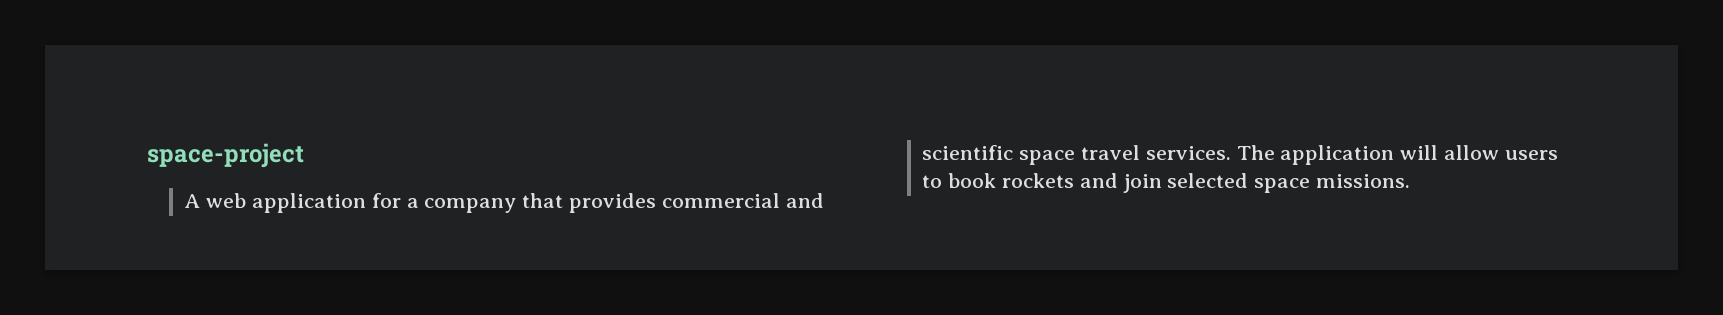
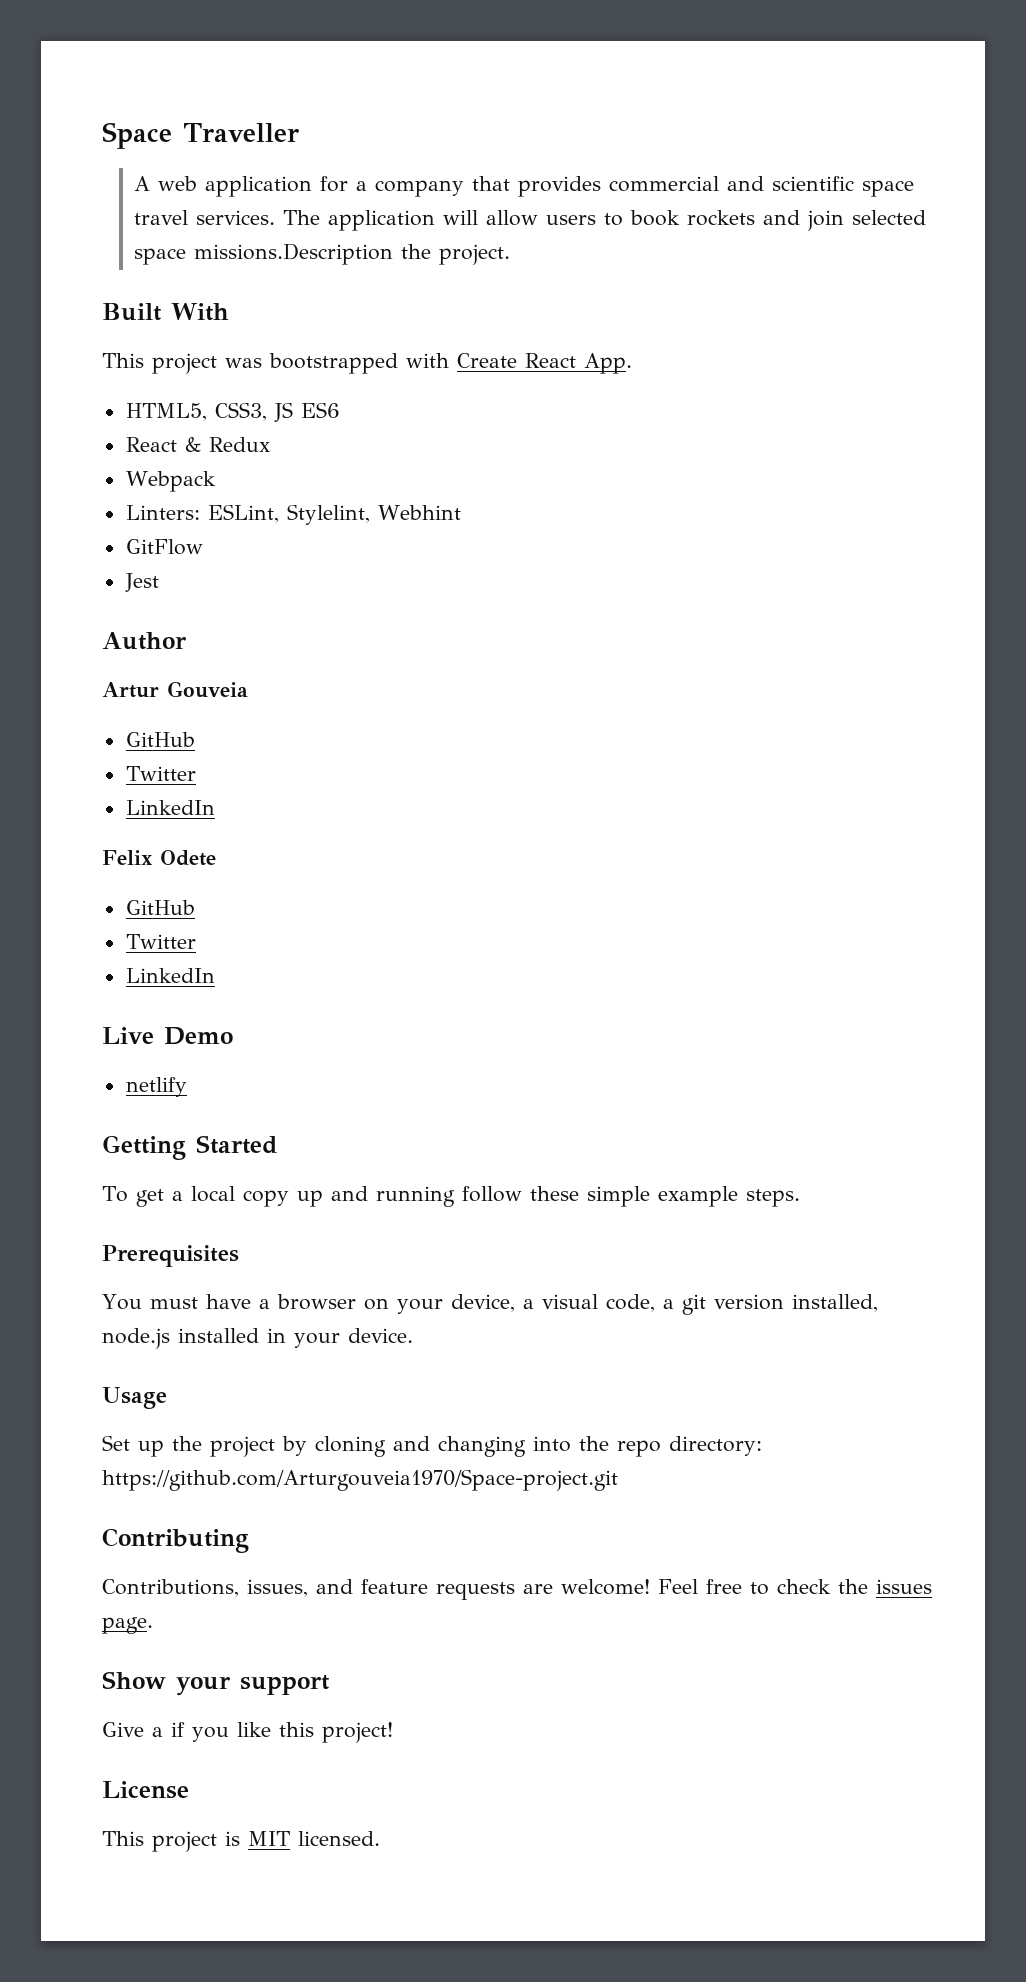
[147,143,304,168] space-project -> [102,122,299,149] Space Traveller
[1315,174,1410,188] missions. -> [194,243,511,265] [102,303,229,321] [102,353,632,374] [125,402,340,422] [125,437,270,452] [125,471,216,492] [125,504,461,525] [125,539,203,555] [124,573,159,592] [102,632,187,650] [102,681,248,698] [125,732,195,747] [125,766,196,781] [125,800,215,815] [102,850,216,866] [125,900,195,915] [125,934,196,949] [125,968,215,983] [102,1027,233,1045] [125,1077,187,1097] [102,1135,278,1160] [102,1186,800,1207] [102,1245,239,1267] [102,1294,878,1315] [102,1328,413,1349] [102,1387,167,1409] [102,1435,762,1457] [102,1469,618,1491] [102,1528,249,1553] [102,1579,932,1600] [102,1617,153,1634] [102,1671,330,1696] [102,1722,393,1743] [102,1781,189,1799] [102,1831,380,1852] missions.Description the project. // Built With // This project was bootstrapped with Create React App. // HTML5, CSS3, JS ES6 // React & Redux // Webpack // Linters: ESLint, Stylelint, Webhint // GitFlow // Jest // Author // Artur Gouveia // GitHub // Twitter // LinkedIn // Felix Odete // GitHub // Twitter // LinkedIn // Live Demo // netlify // Getting Started // To get a local copy up and running follow these simple example steps. // Prerequisites // You must have a browser on your device, a visual code, a git version installed, node.js installed in your device. // Usage // Set up the project by cloning and changing into the repo directory: https://github.com/Arturgouveia1970/Space-project.git // Contributing // Contributions, issues, and feature requests are welcome! Feel free to check the issues page. // Show your support // Give a if you like this project! // License // This project is MIT licensed.

